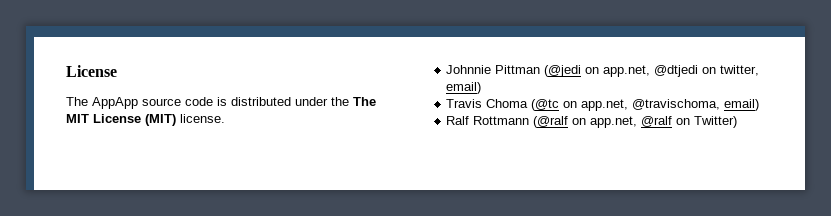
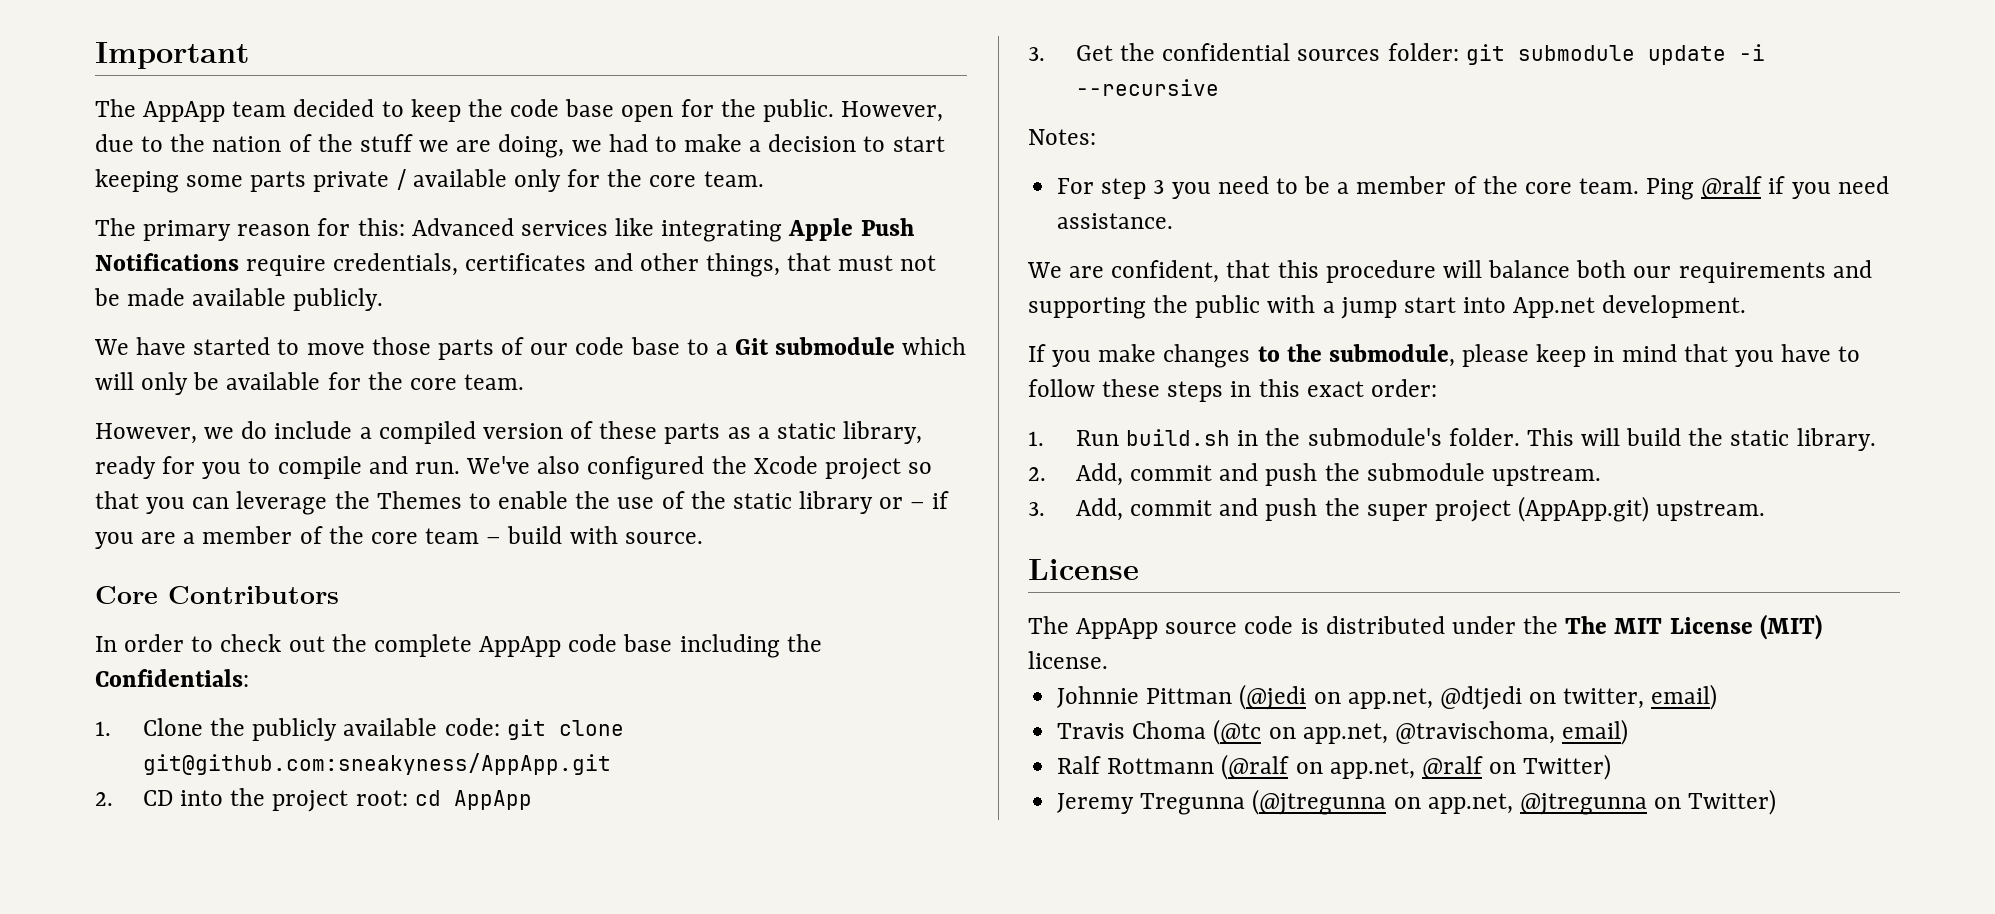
(66, 71) none -> [95,42,249,69] [95,99,944,122] [95,134,945,158] [95,169,764,193] [95,218,914,242] [95,253,937,277] [94,288,384,311] [94,337,967,360] [95,372,525,395] [95,421,923,444] [95,456,933,480] [95,491,950,515] [95,526,703,549] [95,586,339,604] [95,634,822,658] [95,669,249,687] [95,718,624,741] [142,753,611,775] [95,788,532,812] [1028,43,1765,65] [1075,79,1219,96] [1028,129,1096,145] [1057,176,1889,200] [1057,213,1174,229] [1027,260,1872,283] [1028,295,1747,319] [1028,344,1861,368] [1028,379,1437,402] [1028,428,1876,451] [1028,463,1601,486] [1028,496,1766,522] Important // The AppApp team decided to keep the code base open for the public. However, due to the nation of the stuff we are doing, we had to make a decision to start keeping some parts private / available only for the core team. // The primary reason for this: Advanced services like integrating Apple Push Notifications require credentials, certificates and other things, that must not be made available publicly. // We have started to move those parts of our code base to a Git submodule which will only be available for the core team. // However, we do include a compiled version of these parts as a static library, ready for you to compile and run. We've also configured the Xcode project so that you can leverage the Themes to enable the use of the static library or – if you are a member of the core team – build with source. // Core Contributors // In order to check out the complete AppApp code base including the Confidentials: // 1. Clone the publicly available code: git clone git@github.com:sneakyness/AppApp.git // 2. CD into the project root: cd AppApp // 3. Get the confidential sources folder: git submodule update -i --recursive // Notes: // For step 3 you need to be a member of the core team. Ping @ralf if you need assistance. // We are confident, that this procedure will balance both our requirements and supporting the public with a jump start into App.net development. // If you make changes to the submodule, please keep in mind that you have to follow these steps in this exact order: // 1. Run build.sh in the submodule's folder. This will build the static library. // 2. Add, commit and push the submodule upstream. // 3. Add, commit and push the super project (AppApp.git) upstream. //
(738, 122) none -> [1057,789,1777,815] // Jeremy Tregunna (@jtregunna on app.net, @jtregunna on Twitter)

